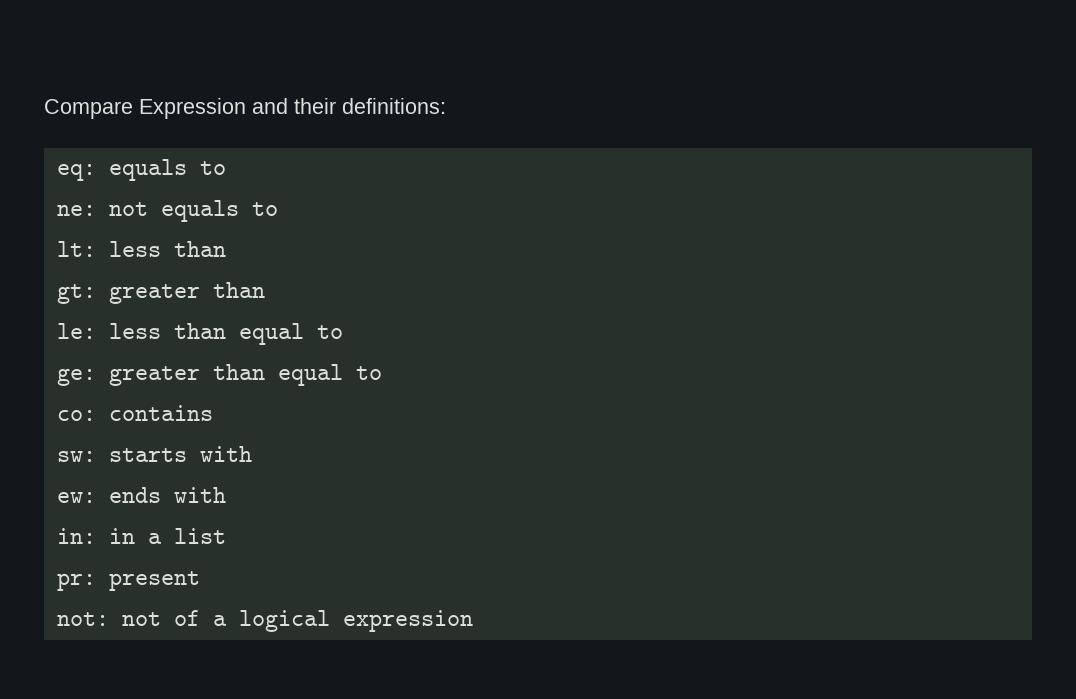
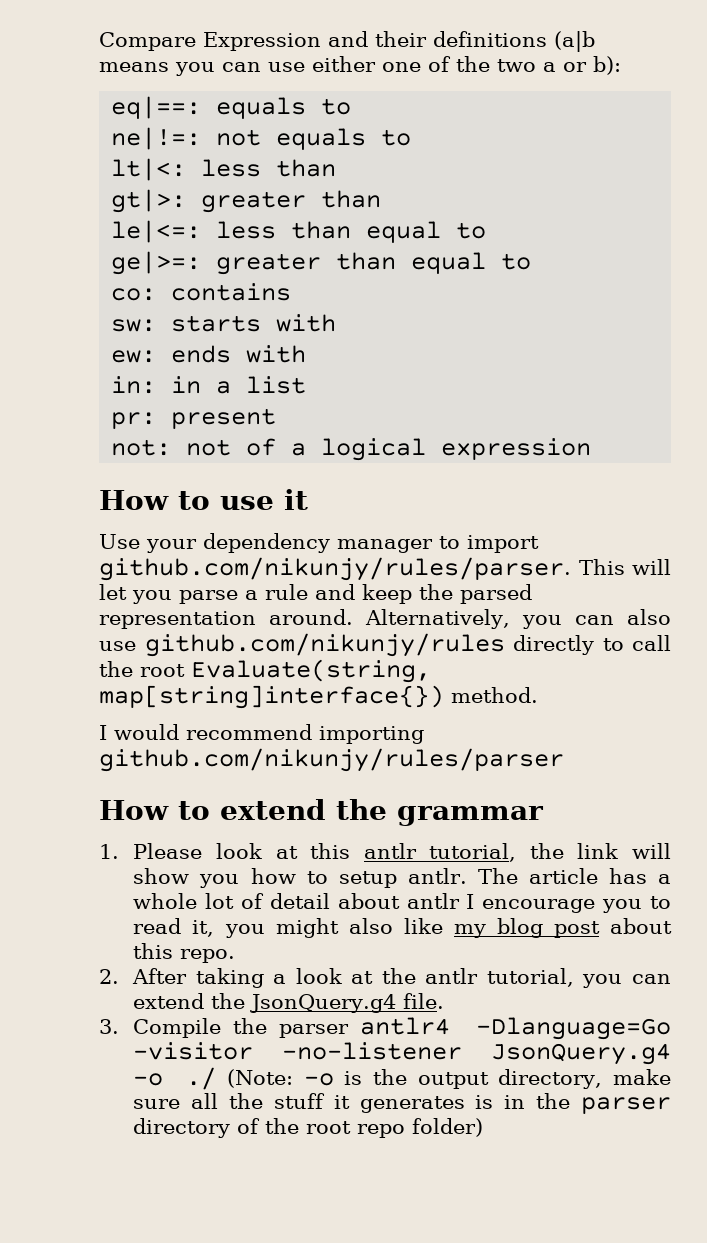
[342,98,446,114] [56,159,226,181] [56,205,96,216] definitions: // eq: equals to // ne: -> [433,31,595,52] [99,56,621,76] [111,96,352,119] [111,127,202,150] definitions (a|b means you can use either one of the two a or b): // eq|==: equals to // ne|!=:
[56,241,96,257] lt: -> [111,158,187,181] lt|<:
[56,284,96,304] gt: -> [111,189,187,213] gt|>:
[56,323,96,339] le: -> [111,220,202,243] le|<=:
[56,368,96,386] ge: -> [111,251,202,275] ge|>=:
(473, 621) none -> [99,489,308,510] [99,533,539,553] [99,557,671,581] [99,584,532,604] [99,609,672,629] [99,633,671,657] [99,659,431,683] [99,685,538,709] [99,724,424,744] [99,748,564,772] [99,799,544,826] [99,843,671,862] [133,868,671,888] [133,893,671,913] [133,918,673,938] [133,943,236,963] [99,968,672,988] [133,993,445,1013] [99,1017,671,1040] [133,1042,671,1065] [133,1067,671,1090] [133,1093,671,1114] [133,1118,484,1138] // How to use it // Use your dependency manager to import github.com/nikunjy/rules/parser. This will let you parse a rule and keep the parsed representation around. Alternatively, you can also use github.com/nikunjy/rules directly to call the root Evaluate(string, map[string]interface{}) method. // I would recommend importing github.com/nikunjy/rules/parser // How to extend the grammar // 1. Please look at this antlr tutorial, the link will show you how to setup antlr. The article has a whole lot of detail about antlr I encourage you to read it, you might also like my blog post about this repo. // 2. After taking a look at the antlr tutorial, you can extend the JsonQuery.g4 file. // 3. Compile the parser antlr4 -Dlanguage=Go -visitor -no-listener JsonQuery.g4 -o ./ (Note: -o is the output directory, make sure all the stuff it generates is in the parser directory of the root repo folder)

